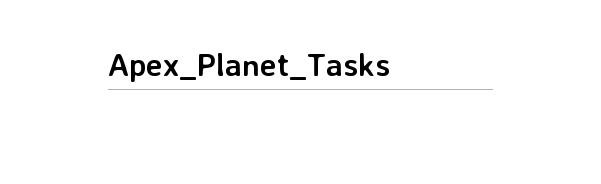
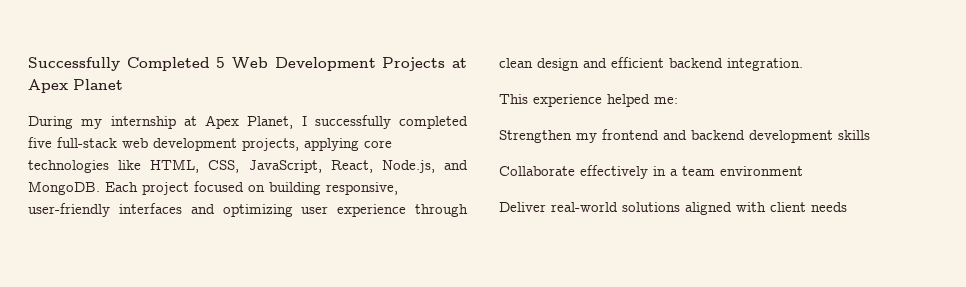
[108,53,390,82] Apex_Planet_Tasks -> [28,57,467,71] [28,79,123,93] [28,115,468,129] [28,137,392,151] [28,159,469,173] [28,181,398,195] [28,203,468,217] [499,57,803,71] [499,94,678,107] [499,129,870,143] [499,165,803,179] [499,202,847,215] Successfully Completed 5 Web Development Projects at Apex Planet // During my internship at Apex Planet, I successfully completed five full-stack web development projects, applying core technologies like HTML, CSS, JavaScript, React, Node.js, and MongoDB. Each project focused on building responsive, user-friendly interfaces and optimizing user experience through clean design and efficient backend integration. // This experience helped me: // Strengthen my frontend and backend development skills // Collaborate effectively in a team environment // Deliver real-world solutions aligned with client needs

